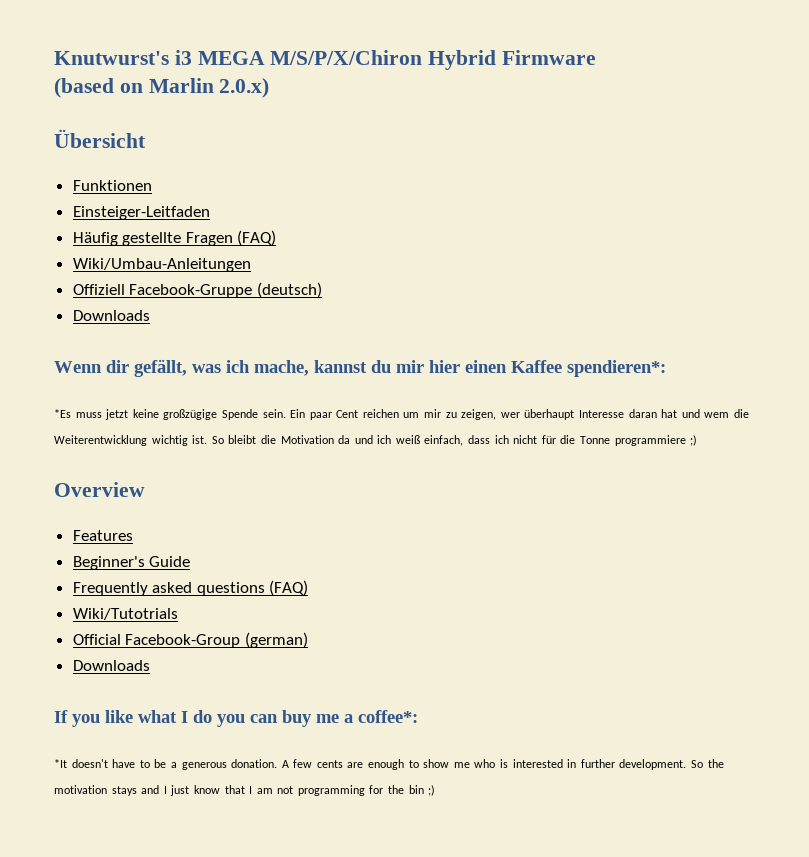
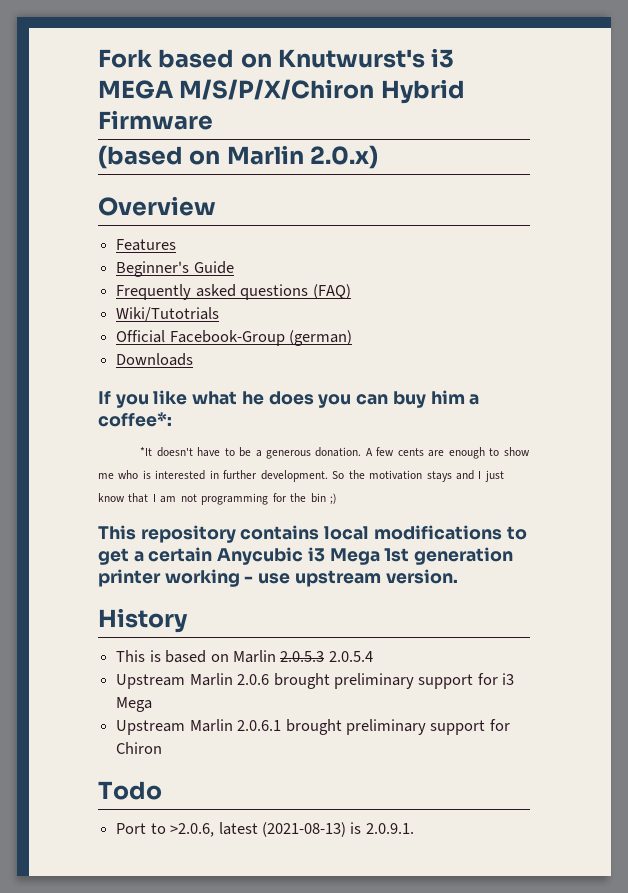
(54, 58) none -> [98,49,272,68] Fork based on
[54,129,146,148] [72,180,152,191] [72,206,210,220] [72,230,277,246] [72,258,251,272] [72,282,322,298] [72,310,150,321] [54,359,666,377] [54,409,749,420] [54,435,698,446] // Übersicht // Funktionen // Einsteiger-Leitfaden // Häufig gestellte Fragen (FAQ) // Wiki/Umbau-Anleitungen // Offiziell Facebook-Gruppe (deutsch) // Downloads // Wenn dir gefällt, was ich mache, kannst du mir hier einen Kaffee spendieren*: // *Es muss jetzt keine großzügige Spende sein. Ein paar Cent reichen um mir zu zeigen, wer überhaupt Interesse daran hat und wem die Weiterentwicklung wichtig ist. So bleibt die Motivation da und ich weiß einfach, dass ich nicht für die Tonne programmiere ;) -> (379, 157) none
[181,710,212,723] I do -> [241,391,314,405] he does
[316,714,339,723] me -> [430,390,465,404] him
(436, 790) none -> [98,525,527,543] [98,547,514,565] [98,569,458,587] [98,608,188,633] [116,650,373,663] [116,673,515,689] [116,697,153,712] [116,719,510,735] [116,742,163,754] [98,781,162,800] [116,822,414,837] // This repository contains local modifications to get a certain Anycubic i3 Mega 1st generation printer working - use upstream version. // History // This is based on Marlin 2.0.5.3 2.0.5.4 // Upstream Marlin 2.0.6 brought preliminary support for i3 Mega // Upstream Marlin 2.0.6.1 brought preliminary support for Chiron // Todo // Port to >2.0.6, latest (2021-08-13) is 2.0.9.1.

